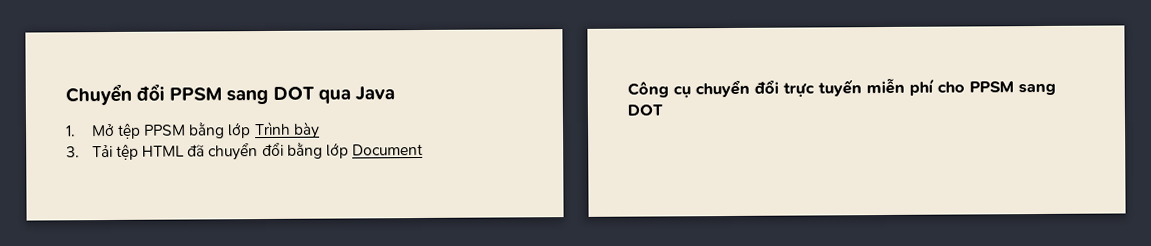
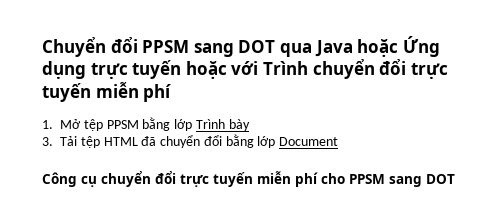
(395, 94) none -> [357,36,440,57] [42,59,448,79] [42,81,172,102] hoặc Ứng dụng trực tuyến hoặc với Trình chuyển đổi trực tuyến miễn phí

